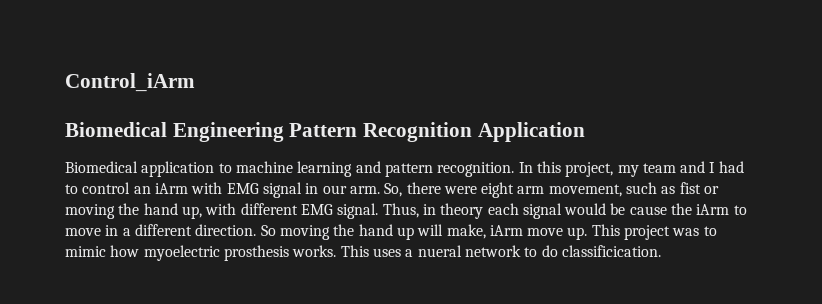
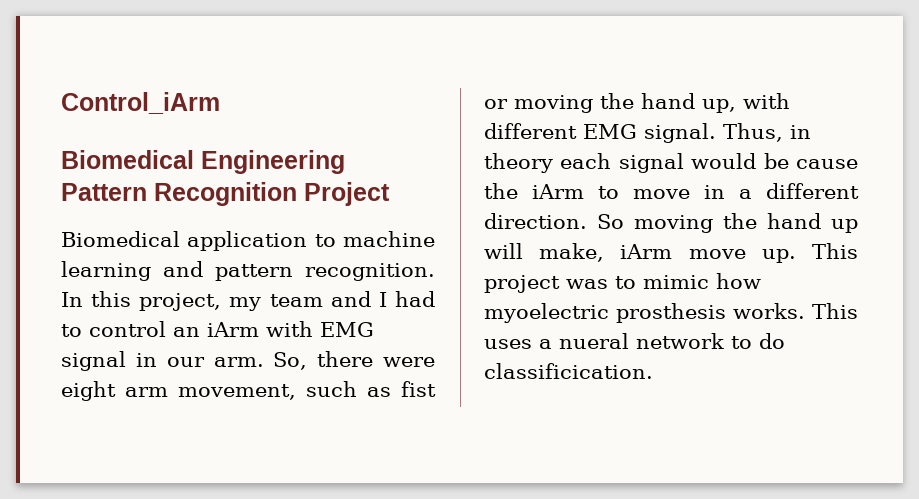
[477,122,585,142] Application -> [304,182,390,206] Project

